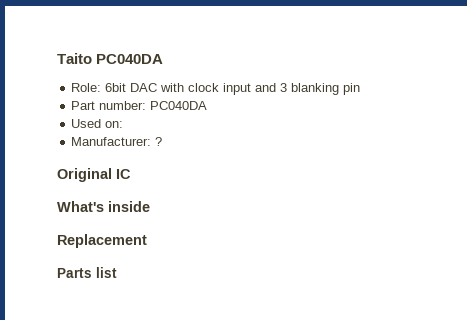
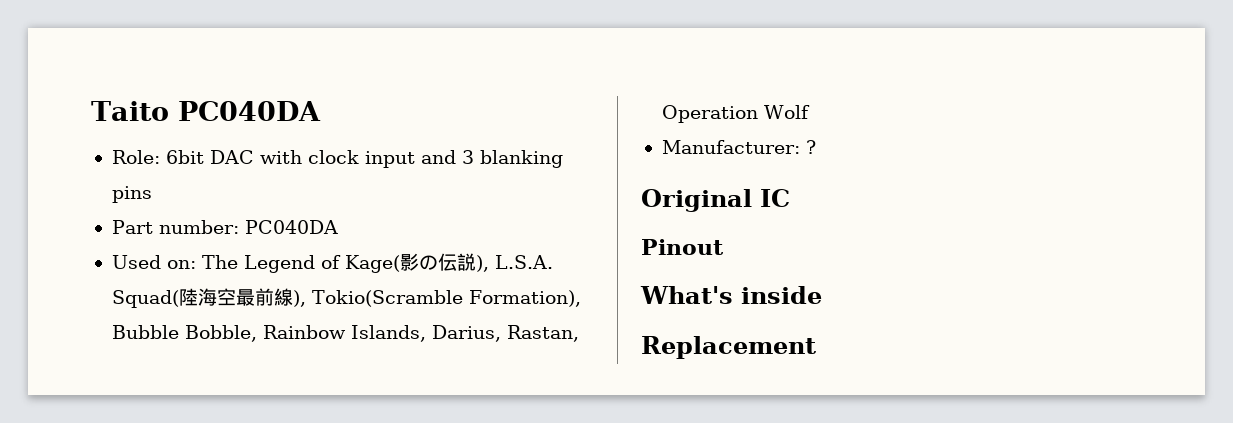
[343,83,361,95] pin -> [111,186,152,203] pins
(124, 124) none -> [201,253,553,273] [111,288,581,308] [111,325,579,342] [661,105,810,123] The Legend of Kage(影の伝説), L.S.A. Squad(陸海空最前線), Tokio(Scramble Formation), Bubble Bobble, Rainbow Islands, Darius, Rastan, Operation Wolf
(131, 174) none -> [641,239,724,255] // Pinout
[57,267,117,278] // Parts list -> (816, 347) none

